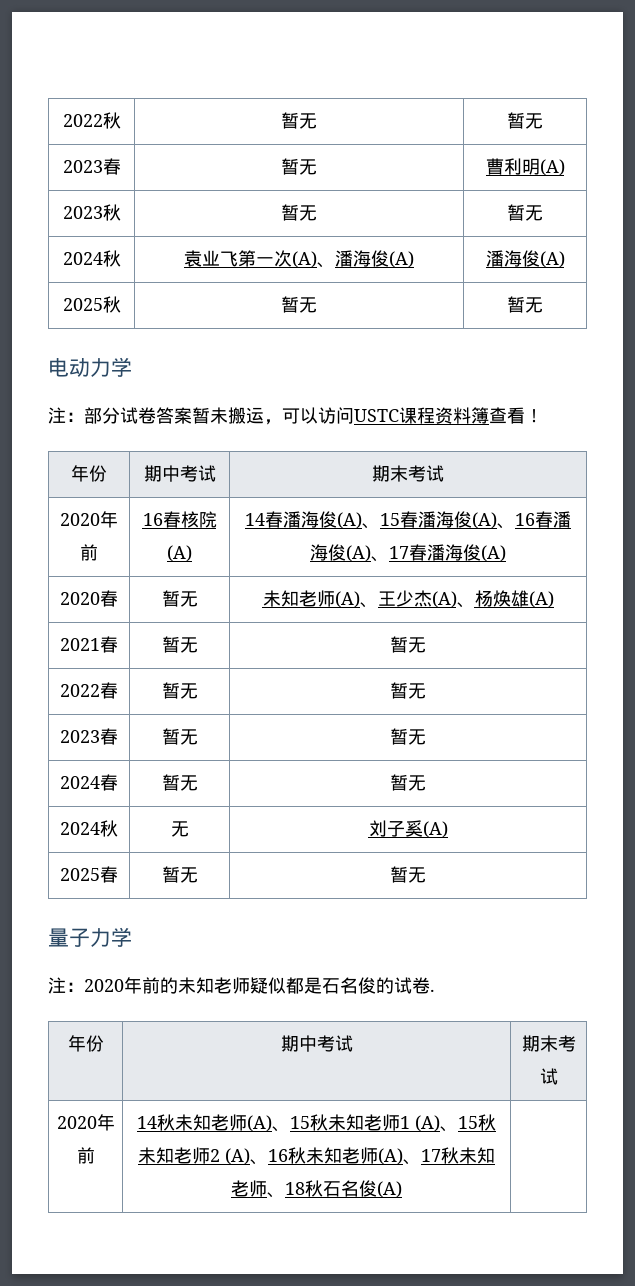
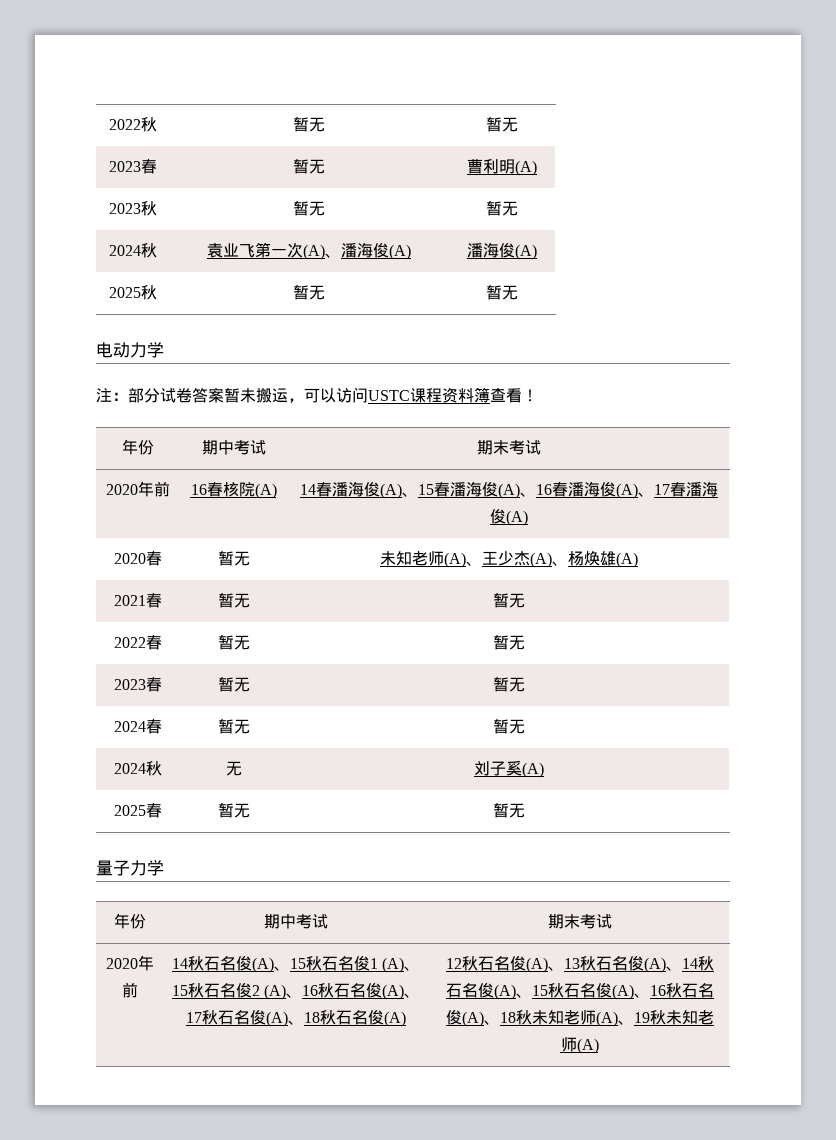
[48,977,435,994] // 注：2020年前的未知老师疑似都是石名俊的试卷. -> (164, 868) none
[175,1114,400,1132] 未知老师(A)、15秋未知老师 -> [203,955,370,973] 石名俊(A)、15秋石名俊
[138,1147,210,1164] 未知老师 -> [203,982,252,998] 石名俊
[306,1147,378,1164] 未知老师 -> [334,982,383,998] 石名俊
[459,1147,495,1164] [231,1180,267,1197] 未知老师 -> [218,1009,288,1027] 石名俊(A)
(402, 1189) none -> [445,955,714,973] [445,982,714,1000] [445,1009,714,1027] [560,1037,599,1054] 12秋石名俊(A)、13秋石名俊(A)、14秋石名俊(A)、15秋石名俊(A)、16秋石名俊(A)、18秋未知老师(A)、19秋未知老师(A)

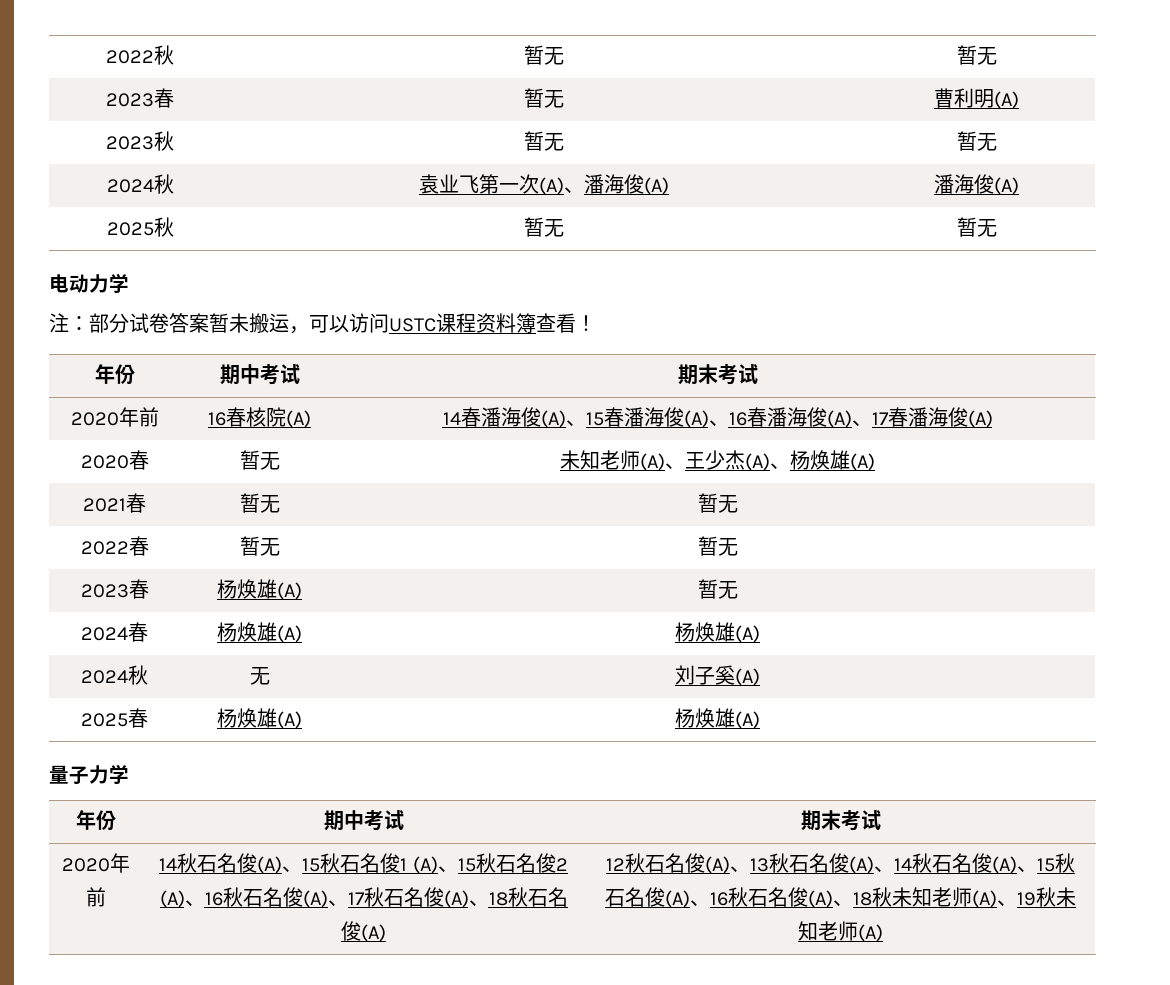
[217,677,250,692] 暂无 -> [217,579,302,600] 杨焕雄(A)
[217,719,250,734] [492,719,525,734] 暂无 | 暂无 -> [217,622,302,643] [675,622,760,643] 杨焕雄(A) | 杨焕雄(A)
[217,803,250,818] [492,803,525,818] 暂无 | 暂无 -> [217,708,302,729] [675,708,760,729] 杨焕雄(A) | 杨焕雄(A)

